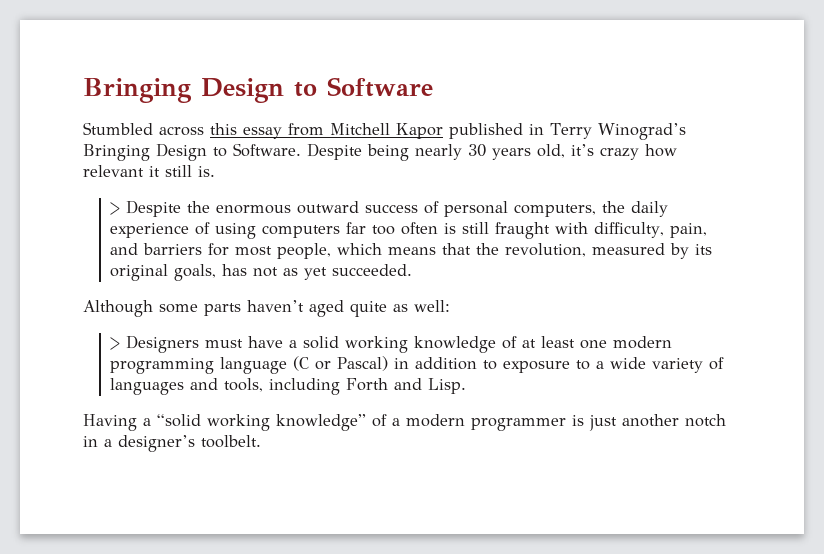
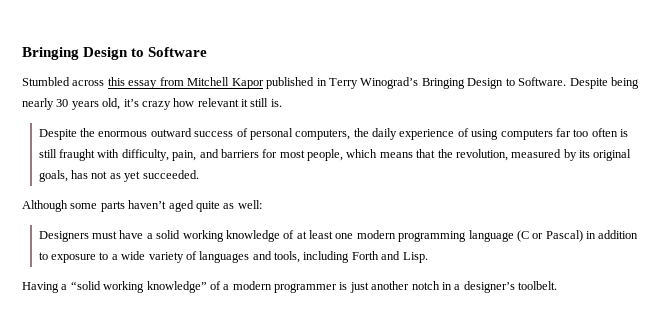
[110,202,121,215] > -> (282, 103) none
[110,337,121,350] > -> (262, 204) none

